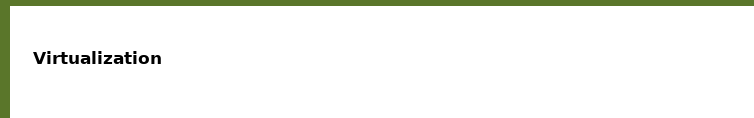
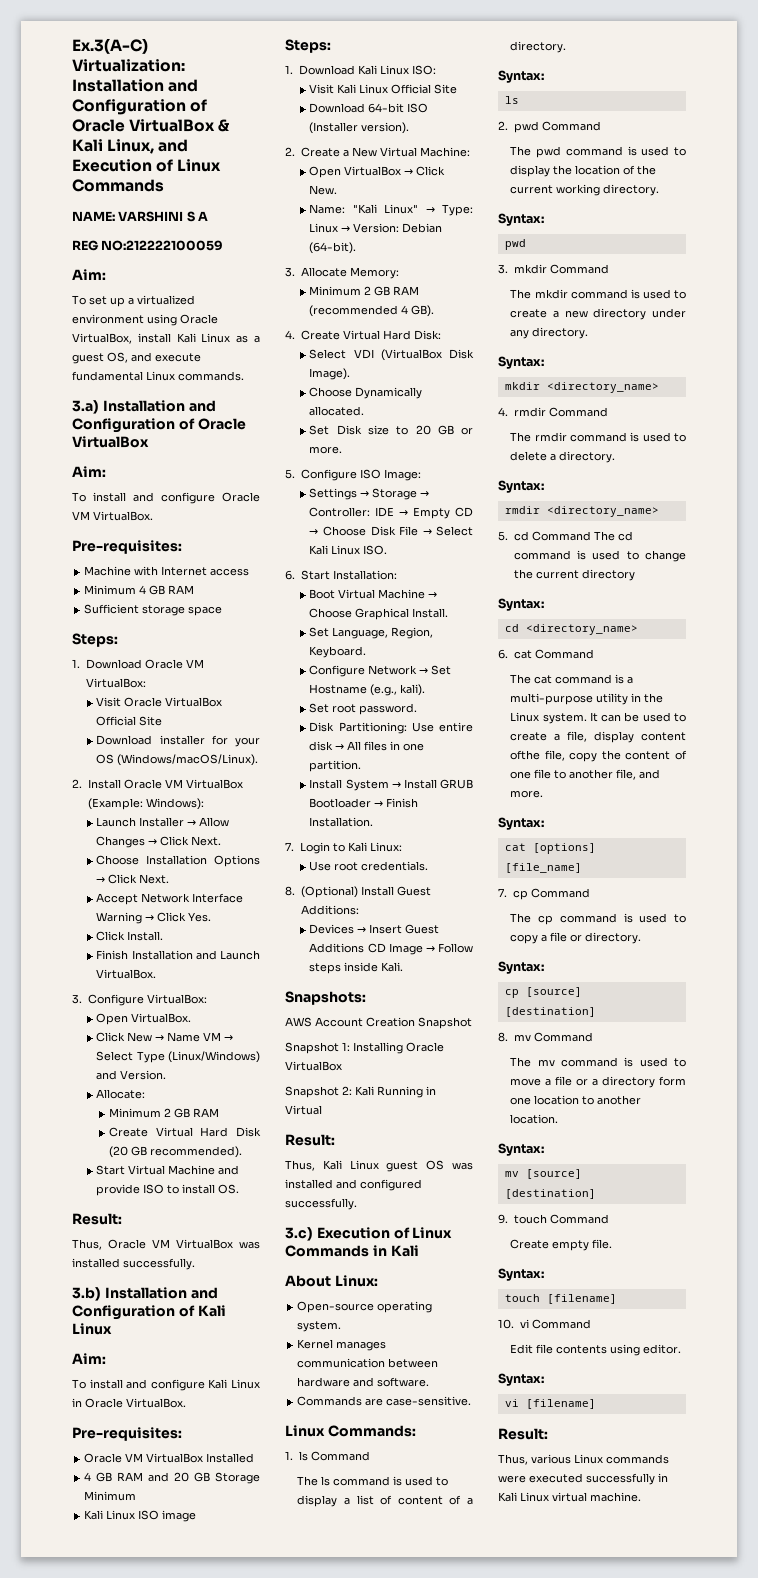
[33,51,162,64] Virtualization -> [72,38,148,54] [72,59,185,72] [72,79,199,92] [72,99,208,115] [72,119,230,132] [72,139,189,154] [72,159,222,172] [72,179,164,192] [72,211,209,222] [72,240,224,251] [72,269,106,280] [72,295,195,307] [72,314,218,326] [72,333,260,344] [72,352,201,364] [72,371,244,381] [72,400,216,414] [72,418,246,433] [72,436,149,448] [72,466,106,477] [72,492,260,504] [72,511,153,521] [72,540,182,554] [84,566,250,576] [84,585,195,595] [84,604,223,616] [72,633,118,647] [72,659,204,669] [85,678,146,688] [96,697,223,707] [96,716,163,726] [96,735,260,747] [96,754,259,766] [72,779,243,789] [87,798,204,810] [96,817,230,827] [96,836,222,848] [96,855,260,867] [96,874,170,884] [96,893,244,905] [96,912,212,924] [96,931,164,941] [96,950,260,960] [96,969,157,979] [72,994,207,1006] [96,1013,192,1025] [96,1032,234,1042] [96,1051,260,1063] [96,1070,167,1080] [96,1089,146,1099] [108,1108,219,1118] [108,1127,261,1137] [108,1146,242,1158] [96,1165,240,1175] [96,1184,240,1196] [72,1213,122,1225] [72,1239,260,1250] [72,1258,195,1270] [72,1287,218,1301] [72,1305,226,1320] [72,1323,112,1335] [72,1353,106,1364] [72,1379,260,1391] [72,1398,186,1408] [72,1427,182,1441] [84,1453,255,1463] [84,1472,260,1484] [84,1491,137,1501] [84,1510,197,1522] [285,39,331,53] [285,65,436,75] [309,84,458,94] [309,103,429,113] [309,122,410,134] [285,147,470,157] [309,166,446,178] [309,185,338,195] [309,204,473,216] [309,223,443,233] [309,242,357,254] [285,267,399,279] [309,286,420,296] [309,305,435,317] [285,330,441,340] [309,349,474,361] [309,368,351,380] [309,387,423,399] [309,406,365,416] [309,425,473,435] [309,446,343,454] [285,469,421,481] [309,488,430,500] [309,507,473,519] [309,526,473,536] [309,545,388,555] [285,570,397,580] [309,589,438,599] [309,608,449,620] [309,627,434,639] [309,646,367,658] [309,665,452,677] [309,684,426,696] [309,703,418,715] [309,722,473,734] [309,741,425,751] [309,760,362,772] [309,779,473,791] [309,798,419,808] [309,817,374,827] [285,842,402,854] [309,861,429,871] [285,886,431,898] [300,905,359,915] [309,924,440,934] [309,943,473,955] [309,962,404,974] [285,991,366,1005] [285,1017,472,1029] [285,1042,444,1054] [285,1061,342,1071] [285,1086,436,1098] [285,1105,322,1115] [285,1134,335,1146] [285,1160,473,1172] [285,1179,422,1191] [285,1198,357,1210] [285,1227,453,1241] [285,1245,419,1257] [285,1275,378,1287] [297,1301,433,1313] [297,1321,342,1332] [297,1339,387,1351] [297,1358,439,1368] [297,1377,430,1387] [297,1396,472,1406] [285,1425,416,1437] [285,1451,370,1461] [297,1476,449,1486] [297,1495,473,1507] [510,41,567,53] [498,70,544,83] [504,96,519,104] [498,121,601,133] [510,146,686,158] [510,165,657,177] [510,184,660,196] [498,213,544,226] [504,239,526,250] [498,264,609,274] [510,289,686,299] [510,308,686,320] [510,327,589,339] [498,356,544,369] [504,382,659,393] [498,407,608,417] [510,432,686,442] [510,451,616,463] [498,480,544,493] [504,506,659,517] [498,531,633,541] [513,550,686,562] [513,569,635,581] [498,598,544,611] [504,624,638,635] [498,649,594,659] [510,674,634,684] [510,693,664,705] [510,712,686,724] [510,731,686,743] [510,750,687,762] [510,769,661,780] [510,790,544,798] [498,817,544,830] [504,843,596,854] [504,863,582,873] [498,888,590,900] [510,913,686,925] [510,932,642,944] [498,961,544,974] [504,987,582,998] [504,1007,596,1017] [498,1032,593,1042] [510,1057,686,1067] [510,1076,686,1088] [510,1095,642,1105] [510,1114,559,1124] [498,1143,544,1156] [504,1169,582,1179] [504,1189,596,1199] [498,1214,609,1224] [510,1239,613,1251] [498,1268,544,1281] [504,1294,617,1304] [498,1319,591,1329] [510,1344,682,1356] [498,1373,544,1386] [504,1399,596,1409] [498,1428,548,1440] [498,1454,669,1465] [498,1473,668,1485] [498,1492,641,1502] Ex.3(A-C) Virtualization: Installation and Configuration of Oracle VirtualBox & Kali Linux, and Execution of Linux Commands // NAME: VARSHINI S A // REG NO:212222100059 // Aim: // To set up a virtualized environment using Oracle VirtualBox, install Kali Linux as a guest OS, and execute fundamental Linux commands. // 3.a) Installation and Configuration of Oracle VirtualBox // Aim: // To install and configure Oracle VM VirtualBox. // Pre-requisites: // Machine with Internet access // Minimum 4 GB RAM // Sufficient storage space // Steps: // 1. Download Oracle VM VirtualBox: // Visit Oracle VirtualBox Official Site // Download installer for your OS (Windows/macOS/Linux). // 2. Install Oracle VM VirtualBox (Example: Windows): // Launch Installer → Allow Changes → Click Next. // Choose Installation Options → Click Next. // Accept Network Interface Warning → Click Yes. // Click Install. // Finish Installation and Launch VirtualBox. // 3. Configure VirtualBox: // Open VirtualBox. // Click New → Name VM → Select Type (Linux/Windows) and Version. // Allocate: // Minimum 2 GB RAM // Create Virtual Hard Disk (20 GB recommended). // Start Virtual Machine and provide ISO to install OS. // Result: // Thus, Oracle VM VirtualBox was installed successfully. // 3.b) Installation and Configuration of Kali Linux // Aim: // To install and configure Kali Linux in Oracle VirtualBox. // Pre-requisites: // Oracle VM VirtualBox Installed // 4 GB RAM and 20 GB Storage Minimum // Kali Linux ISO image // Steps: // 1. Download Kali Linux ISO: // Visit Kali Linux Official Site // Download 64-bit ISO (Installer version). // 2. Create a New Virtual Machine: // Open VirtualBox → Click New. // Name: "Kali Linux" → Type: Linux → Version: Debian (64-bit). // 3. Allocate Memory: // Minimum 2 GB RAM (recommended 4 GB). // 4. Create Virtual Hard Disk: // Select VDI (VirtualBox Disk Image). // Choose Dynamically allocated. // Set Disk size to 20 GB or more. // 5. Configure ISO Image: // Settings → Storage → Controller: IDE → Empty CD → Choose Disk File → Select Kali Linux ISO. // 6. Start Installation: // Boot Virtual Machine → Choose Graphical Install. // Set Language, Region, Keyboard. // Configure Network → Set Hostname (e.g., kali). // Set root password. // Disk Partitioning: Use entire disk → All files in one partition. // Install System → Install GRUB Bootloader → Finish Installation. // 7. Login to Kali Linux: // Use root credentials. // 8. (Optional) Install Guest Additions: // Devices → Insert Guest Additions CD Image → Follow steps inside Kali. // Snapshots: // AWS Account Creation Snapshot // Snapshot 1: Installing Oracle VirtualBox // Snapshot 2: Kali Running in Virtual // Result: // Thus, Kali Linux guest OS was installed and configured successfully. // 3.c) Execution of Linux Commands in Kali // About Linux: // Open-source operating system. // Kernel manages communication between hardware and software. // Commands are case-sensitive. // Linux Commands: // 1. ls Command // The ls command is used to display a list of content of a directory. // Syntax: // ls // 2. pwd Command // The pwd command is used to display the location of the current working directory. // Syntax: // pwd // 3. mkdir Command // The mkdir command is used to create a new directory under any directory. // Syntax: // mkdir <directory_name> // 4. rmdir Command // The rmdir command is used to delete a directory. // Syntax: // rmdir <directory_name> // 5. cd Command The cd command is used to change the current directory // Syntax: // cd <directory_name> // 6. cat Command // The cat command is a multi-purpose utility in the Linux system. It can be used to create a file, display content ofthe file, copy the content of one file to another file, and more. // Syntax: // cat [options] [file_name] // 7. cp Command // The cp command is used to copy a file or directory. // Syntax: // cp [source] [destination] // 8. mv Command // The mv command is used to move a file or a directory form one location to another location. // Syntax: // mv [source] [destination] // 9. touch Command // Create empty file. // Syntax: // touch [filename] // 10. vi Command // Edit file contents using editor. // Syntax: // vi [filename] // Result: // Thus, various Linux commands were executed successfully in Kali Linux virtual machine.

